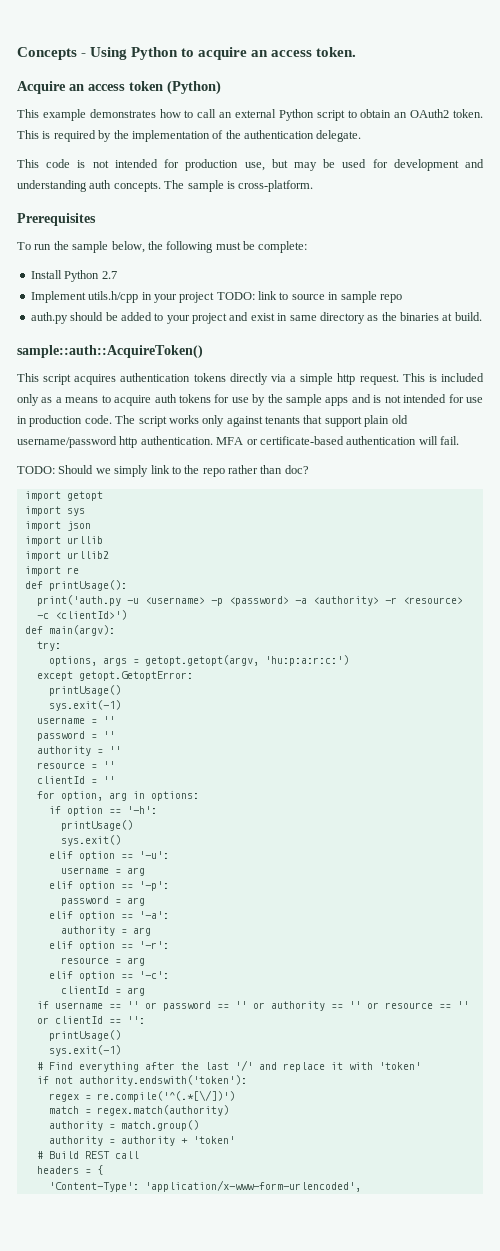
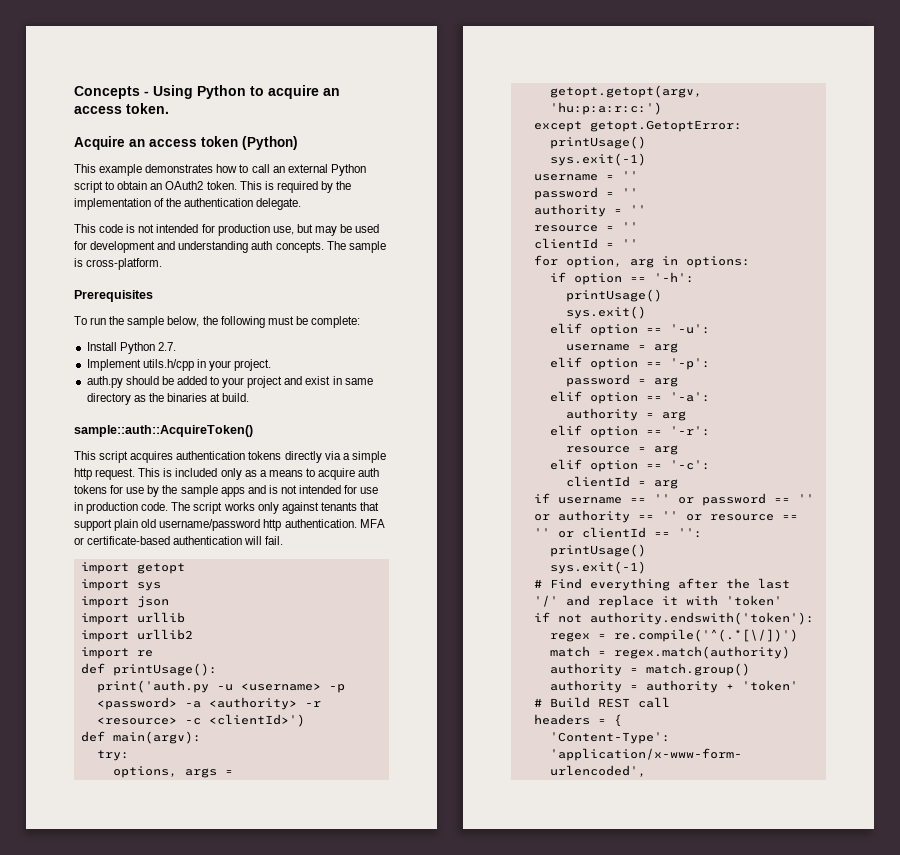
[101,271,117,279] 2.7 -> [157,342,176,351] 2.7.
[179,291,402,303] project TODO: link to source in sample repo -> [234,359,272,371] project.
[17,465,309,477] // TODO: Should we simply link to the repo rather than doc? -> (284, 540) none

